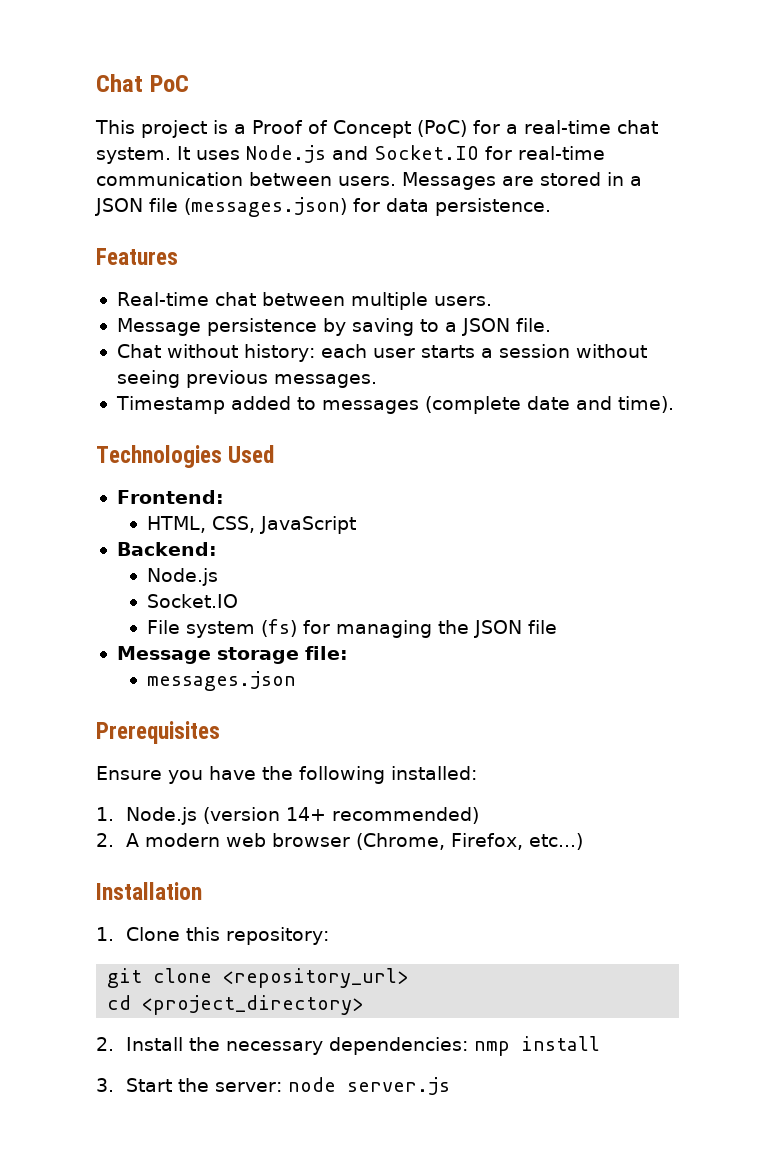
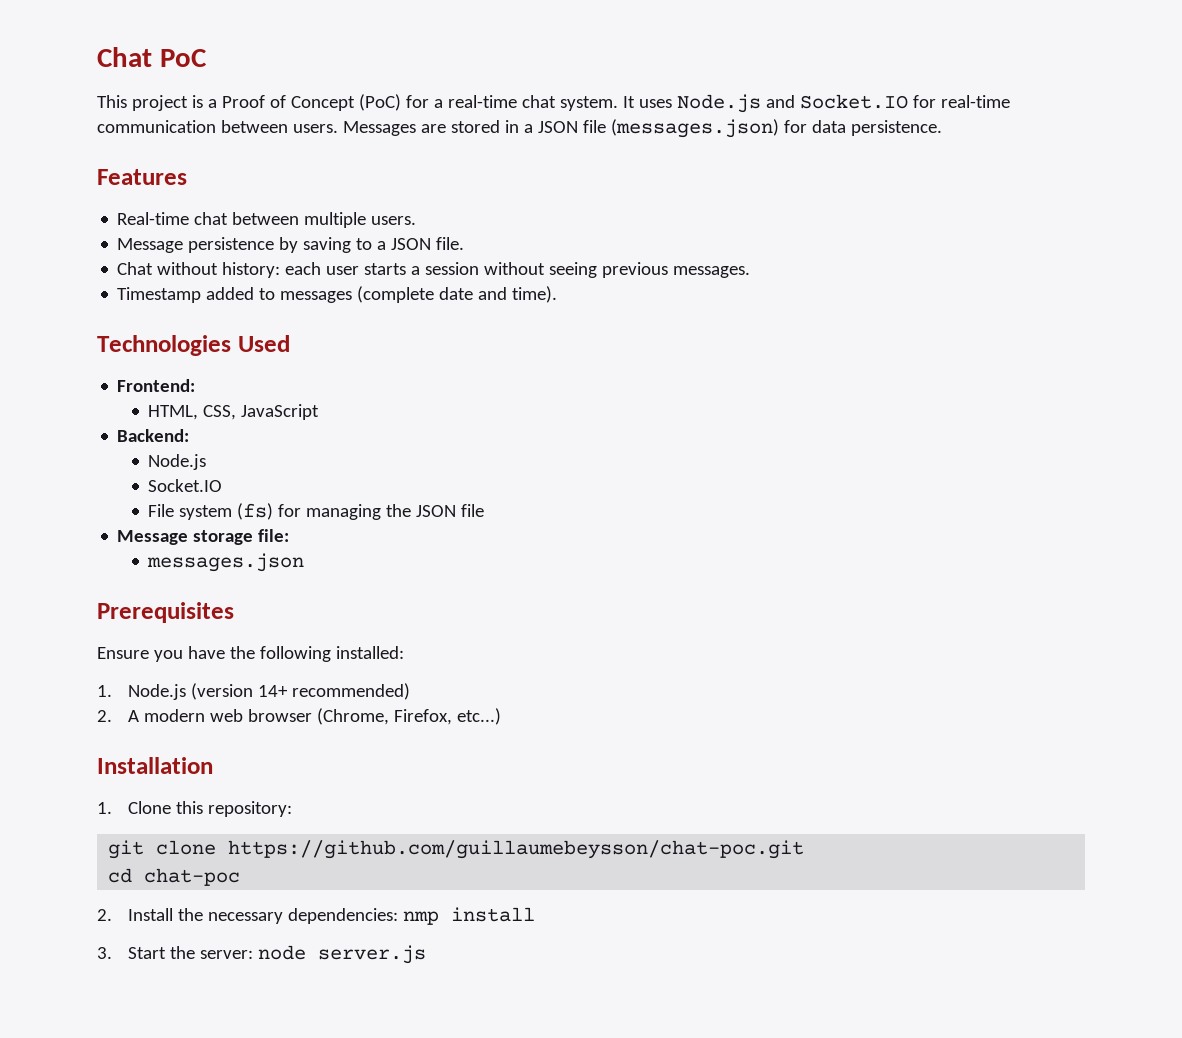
[223,968,409,988] <repository_url> -> [228,840,805,859] https://github.com/guillaumebeysson/chat-poc.git
[142,995,364,1015] <project_directory> -> [144,868,241,886] chat-poc

